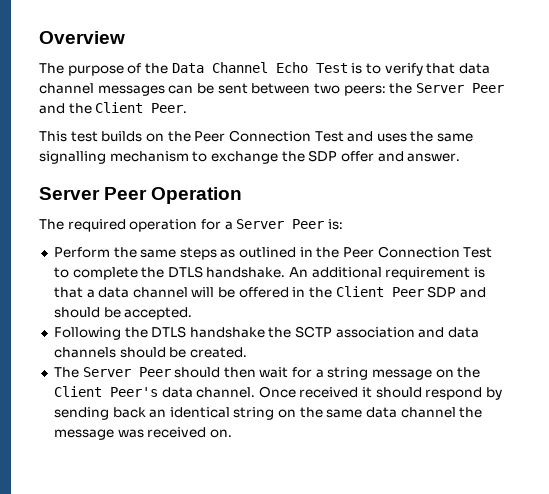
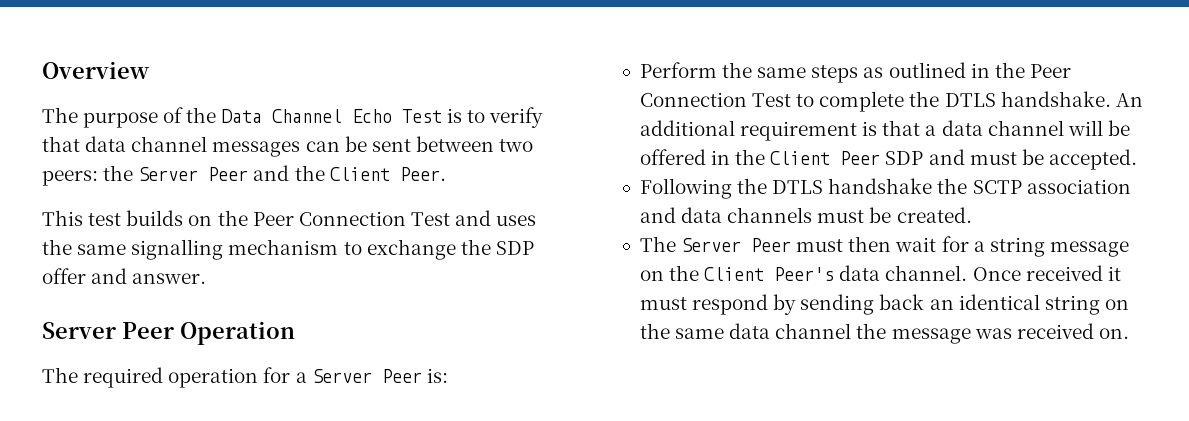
[53,307,100,318] should -> [969,152,1017,165] must
[119,347,166,358] should -> [817,210,865,223] must
[174,367,221,378] should -> [796,239,844,252] must
[375,387,422,398] should -> [639,297,687,310] must

